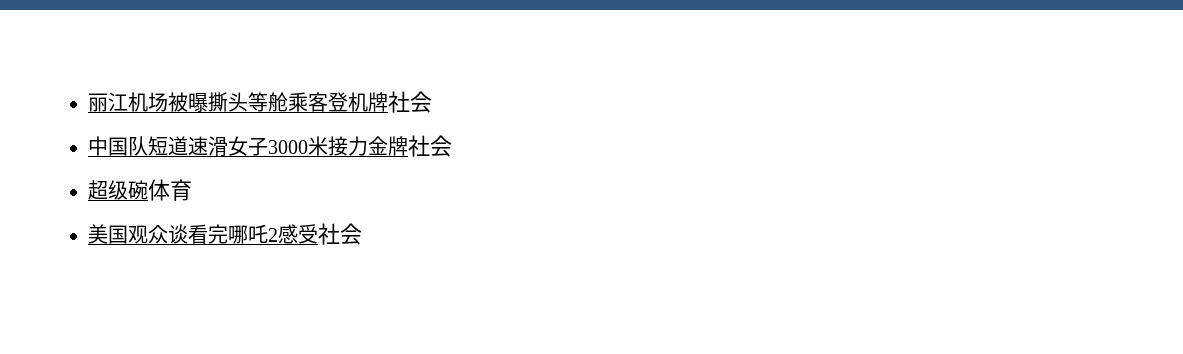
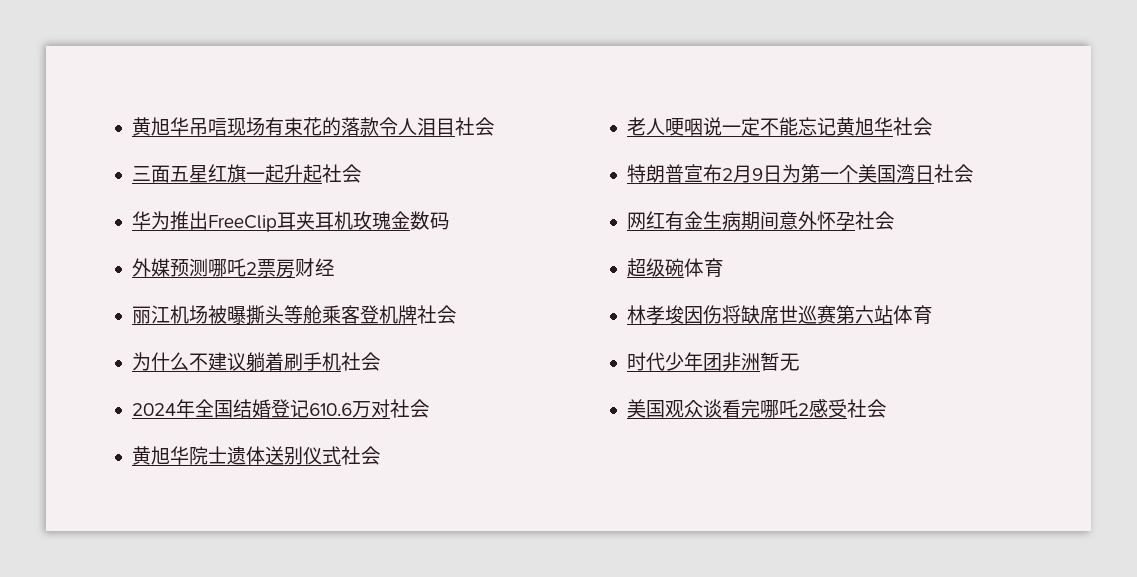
(88, 102) none -> [131,117,495,136] [131,164,362,183] [131,211,450,232] [131,258,335,278] 黄旭华吊唁现场有束花的落款令人泪目社会 // 三面五星红旗一起升起社会 // 华为推出FreeClip耳夹耳机玫瑰金数码 // 外媒预测哪吒2票房财经 //
[88,135,452,157] [88,179,192,201] 中国队短道速滑女子3000米接力金牌社会 // 超级碗体育 -> [131,352,381,372] [131,399,430,418] [131,446,381,465] [626,117,933,136] [626,164,974,184] [626,211,895,231] [626,258,724,277] [626,305,933,324] [626,352,800,371] 为什么不建议躺着刷手机社会 // 2024年全国结婚登记610.6万对社会 // 黄旭华院士遗体送别仪式社会 // 老人哽咽说一定不能忘记黄旭华社会 // 特朗普宣布2月9日为第一个美国湾日社会 // 网红有金生病期间意外怀孕社会 // 超级碗体育 // 林孝埈因伤将缺席世巡赛第六站体育 // 时代少年团非洲暂无

